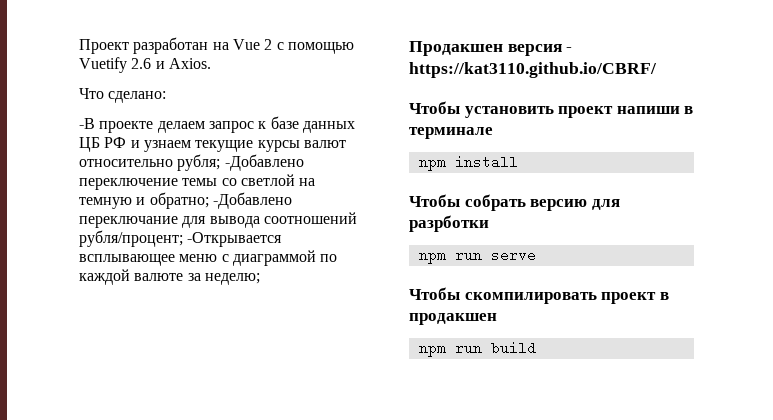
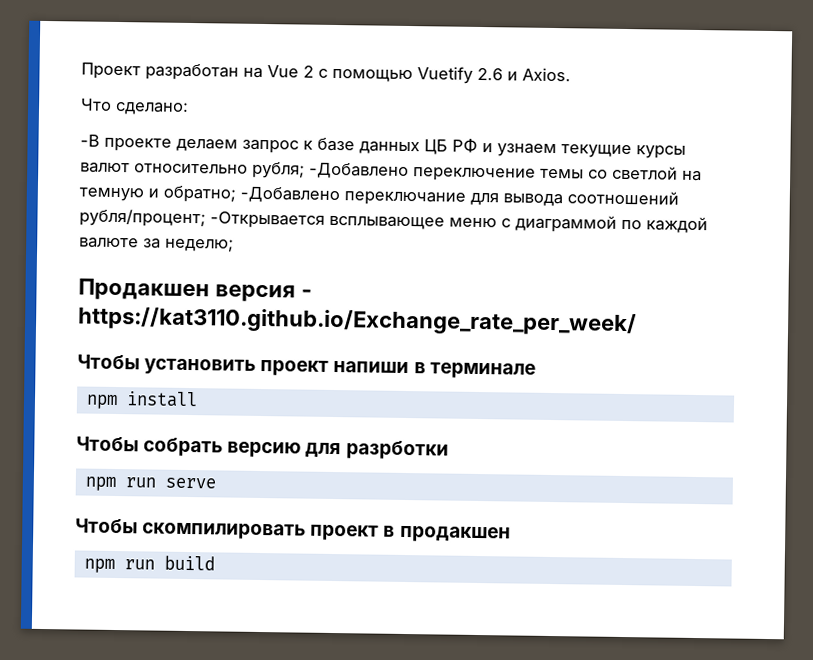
[409,62,657,78] https://kat3110.github.io/CBRF/ -> [77,306,637,337] https://kat3110.github.io/Exchange_rate_per_week/

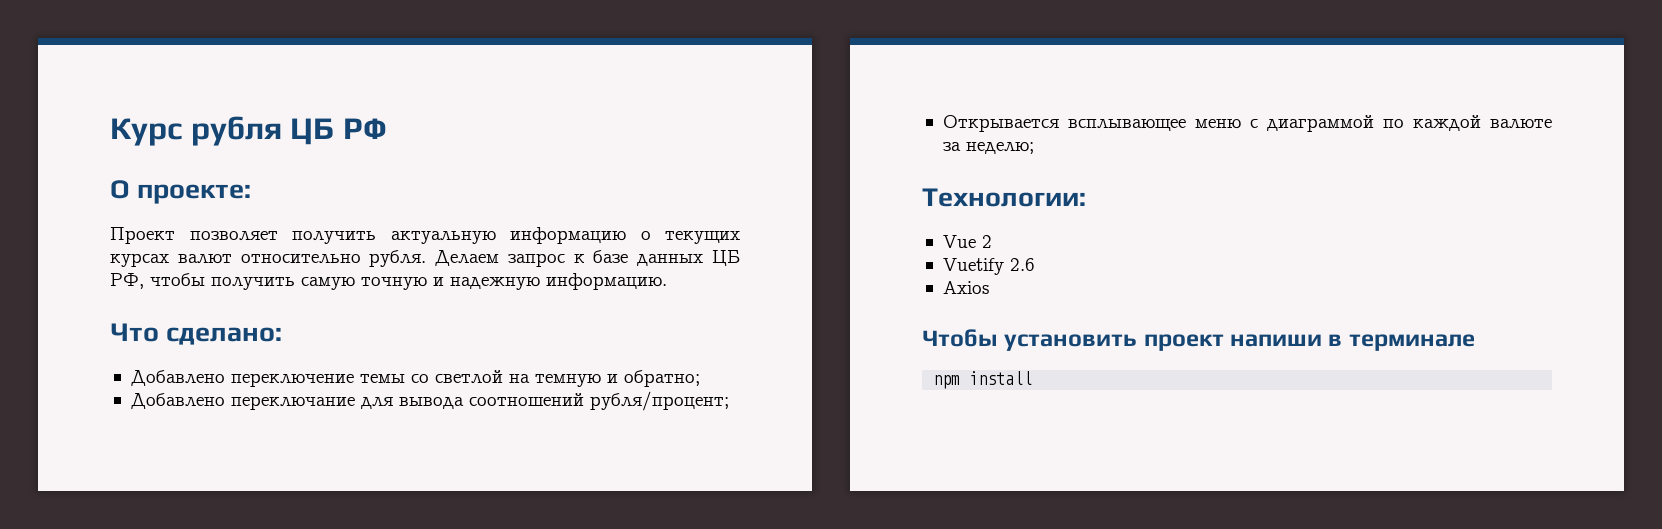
[81,62,571,84] [80,98,189,115] [80,134,238,152] Проект разработан на Vue 2 с помощью Vuetify 2.6 и Axios. // Что сделано: // -В проекте делаем -> [110,116,387,146] [110,180,252,204] [110,227,740,244] [110,250,500,267] Курс рубля ЦБ РФ // О проекте: // Проект позволяет получить актуальную информацию о текущих курсах валют относительно рубля. Делаем
[452,138,686,159] [80,161,409,180] РФ и узнаем текущие курсы валют относительно рубля; -Добавлено -> [110,273,667,290] [110,323,283,345] [130,370,225,386] РФ, чтобы получить самую точную и надежную информацию. // Что сделано: // Добавлено
[240,186,340,204] -Добавлено -> [130,393,225,409] // Добавлено
[210,211,325,229] -Открывается -> [942,115,1059,132] // Открывается
[78,278,312,303] [77,306,637,337] Продакшен версия - https://kat3110.github.io/Exchange_rate_per_week/ -> [922,188,1086,207] [942,235,992,248] [942,258,1035,275] [942,281,989,294] Технологии: // Vue 2 // Vuetify 2.6 // Axios
[76,436,449,460] [84,476,216,492] [75,518,511,543] [83,555,215,573] // Чтобы собрать версию для разрботки // npm run serve // Чтобы скомпилировать проект в продакшен // npm run build -> (1033, 378) none

